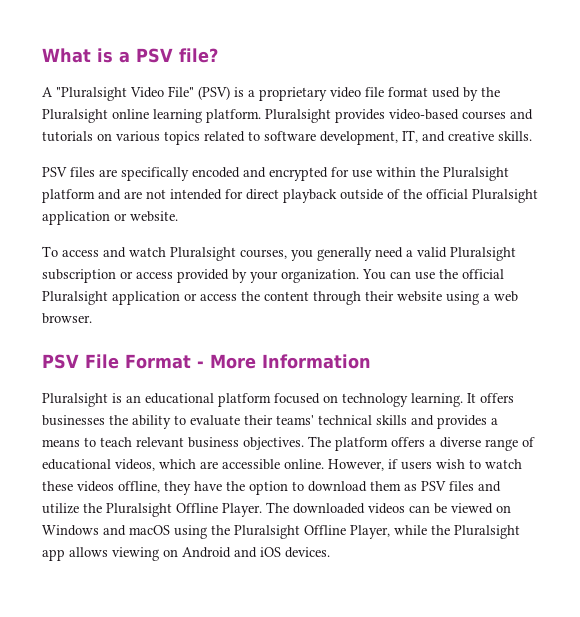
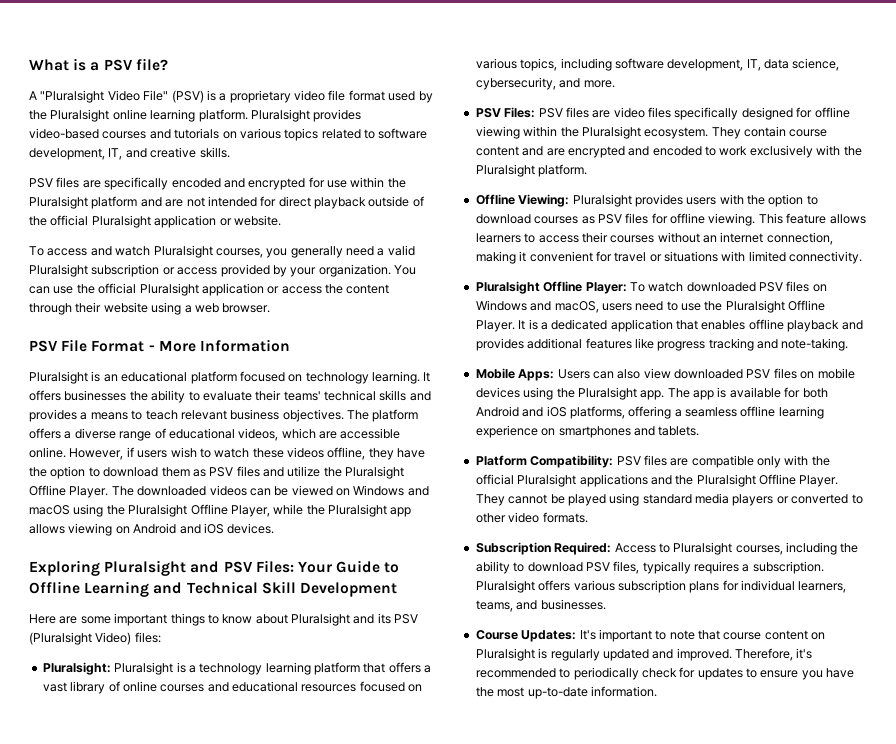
(330, 552) none -> [29,560,400,576] [29,581,397,597] [29,613,419,626] [29,632,161,645] [42,662,432,675] [42,681,423,694] [475,58,840,71] [475,77,615,90] [475,107,850,120] [475,126,828,139] [475,145,862,158] [475,164,588,177] [475,194,818,207] [475,213,866,226] [475,232,833,245] [475,251,863,264] [475,281,827,294] [475,300,826,313] [475,319,863,332] [475,338,849,351] [475,368,855,381] [475,387,828,400] [475,406,824,419] [475,425,700,438] [475,455,830,468] [475,474,839,487] [475,493,863,506] [475,512,588,523] [475,542,859,555] [475,561,824,574] [475,580,847,593] [475,599,606,612] [475,629,826,642] [475,648,813,661] [475,667,855,680] [475,686,657,699] // Exploring Pluralsight and PSV Files: Your Guide to Offline Learning and Technical Skill Development // Here are some important things to know about Pluralsight and its PSV (Pluralsight Video) files: // Pluralsight: Pluralsight is a technology learning platform that offers a vast library of online courses and educational resources focused on various topics, including software development, IT, data science, cybersecurity, and more. // PSV Files: PSV files are video files specifically designed for offline viewing within the Pluralsight ecosystem. They contain course content and are encrypted and encoded to work exclusively with the Pluralsight platform. // Offline Viewing: Pluralsight provides users with the option to download courses as PSV files for offline viewing. This feature allows learners to access their courses without an internet connection, making it convenient for travel or situations with limited connectivity. // Pluralsight Offline Player: To watch downloaded PSV files on Windows and macOS, users need to use the Pluralsight Offline Player. It is a dedicated application that enables offline playback and provides additional features like progress tracking and note-taking. // Mobile Apps: Users can also view downloaded PSV files on mobile devices using the Pluralsight app. The app is available for both Android and iOS platforms, offering a seamless offline learning experience on smartphones and tablets. // Platform Compatibility: PSV files are compatible only with the official Pluralsight applications and the Pluralsight Offline Player. They cannot be played using standard media players or converted to other video formats. // Subscription Required: Access to Pluralsight courses, including the ability to download PSV files, typically requires a subscription. Pluralsight offers various subscription plans for individual learners, teams, and businesses. // Course Updates: It's important to note that course content on Pluralsight is regularly updated and improved. Therefore, it's recommended to periodically check for updates to ensure you have the most up-to-date information.

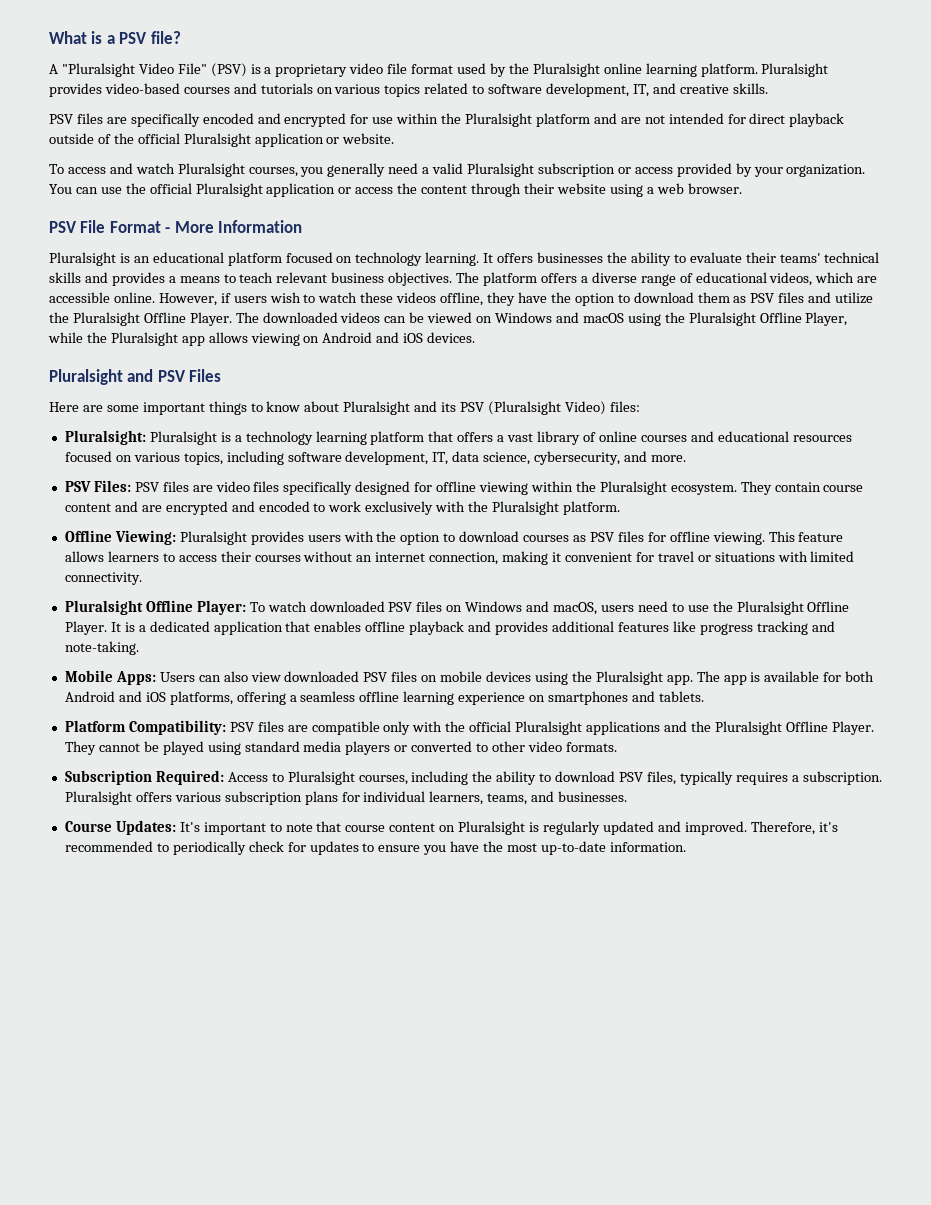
[29,560,100,576] Exploring -> (476, 337) none
[255,560,400,573] [29,581,397,597] Files: Your Guide to Offline Learning and Technical Skill Development -> [189,369,222,382] Files

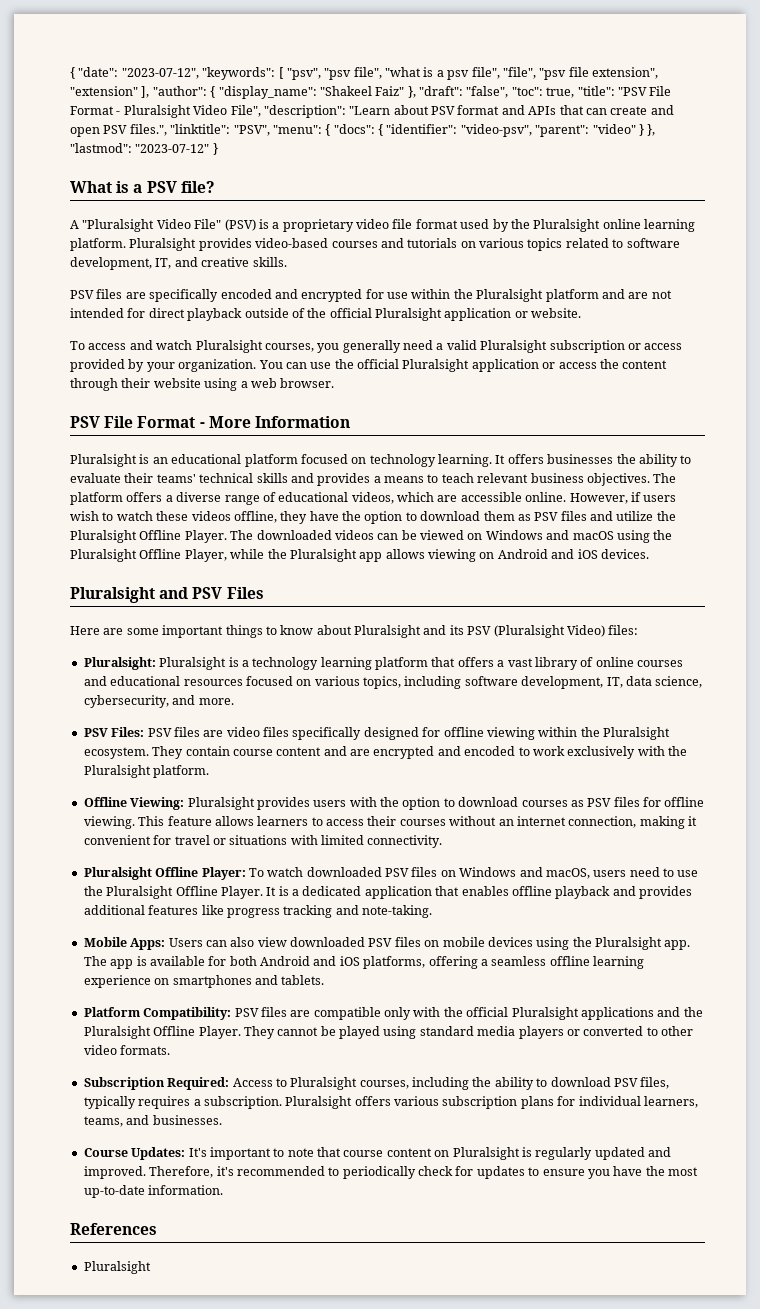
(49, 37) none -> [70,67,658,80] [70,86,672,99] [70,105,674,118] [70,124,656,137] [70,143,218,155] { "date": "2023-07-12", "keywords": [ "psv", "psv file", "what is a psv file", "file", "psv file extension", "extension" ], "author": { "display_name": "Shakeel Faiz" }, "draft": "false", "toc": true, "title": "PSV File Format - Pluralsight Video File", "description": "Learn about PSV format and APIs that can create and open PSV files.", "linktitle": "PSV", "menu": { "docs": { "identifier": "video-psv", "parent": "video" } }, "lastmod": "2023-07-12" } //
(686, 847) none -> [70,1223,157,1235] [83,1261,151,1274] // References // Pluralsight

